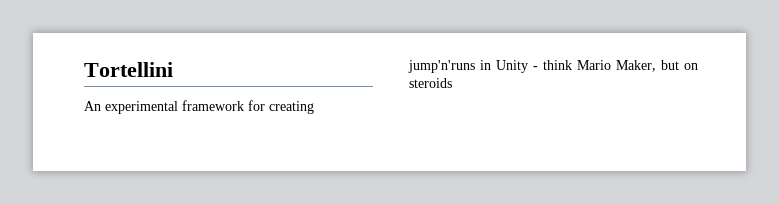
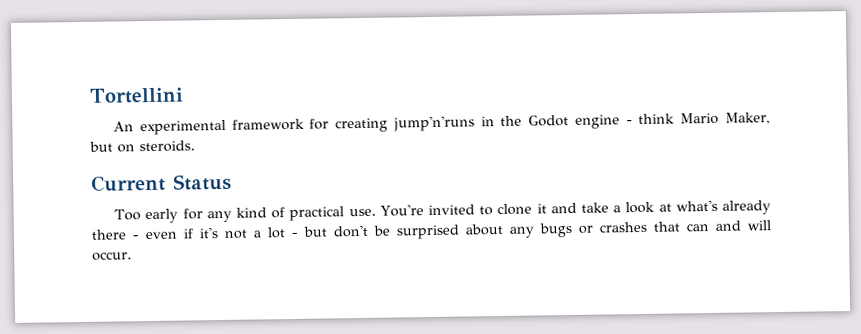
[496,60,528,73] Unity -> [500,114,620,129] the Godot engine
[409,78,452,88] steroids -> [139,140,195,153] [91,173,232,192] [114,199,772,224] [91,220,771,240] [92,251,132,261] steroids. // Current Status // Too early for any kind of practical use. You're invited to clone it and take a look at what's already there - even if it's not a lot - but don't be surprised about any bugs or crashes that can and will occur.

